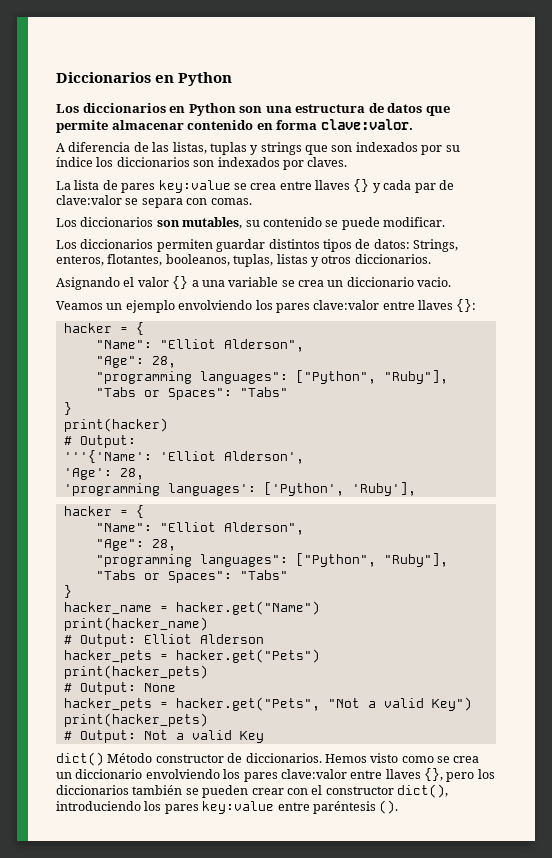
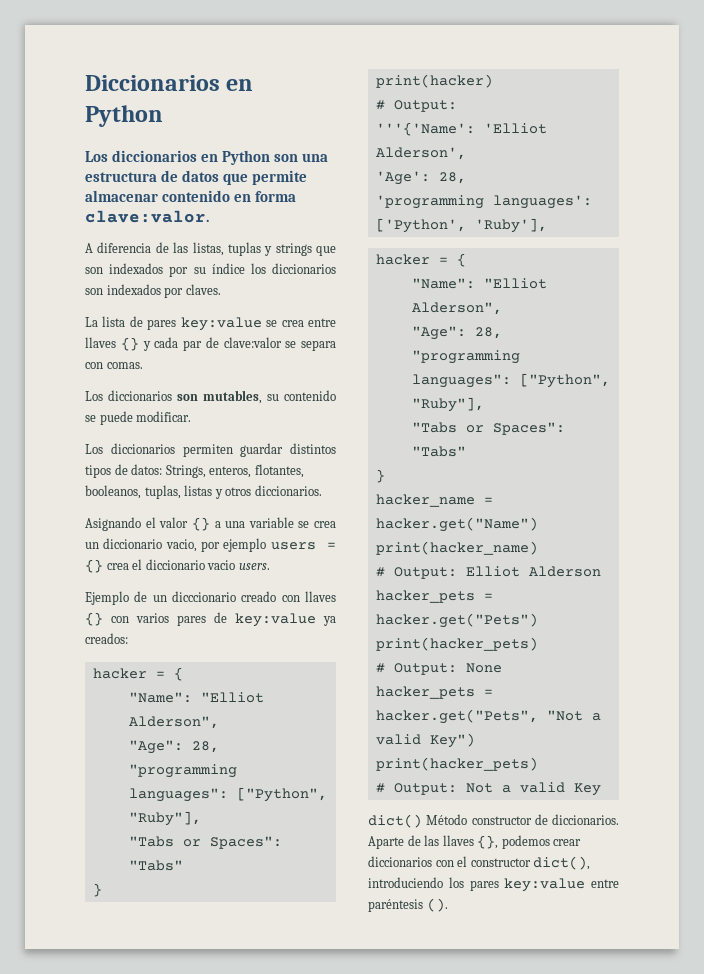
[417,277,452,287] [56,299,477,313] vacio. // Veamos un ejemplo envolviendo los pares clave:valor entre llaves {}: -> [165,538,336,552] [85,559,270,573] [85,591,336,605] [85,612,336,627] [85,633,128,644] vacio, por ejemplo users = {} crea el diccionario vacio users. // Ejemplo de un dicccionario creado con llaves {} con varios pares de key:value ya creados:
[324,753,480,763] [56,768,495,782] [56,785,284,798] Hemos visto como se crea un diccionario envolviendo los pares clave:valor entre llaves {}, pero los diccionarios también se pueden crear -> [368,835,582,849] [368,856,432,867] Aparte de las llaves {}, podemos crear diccionarios

